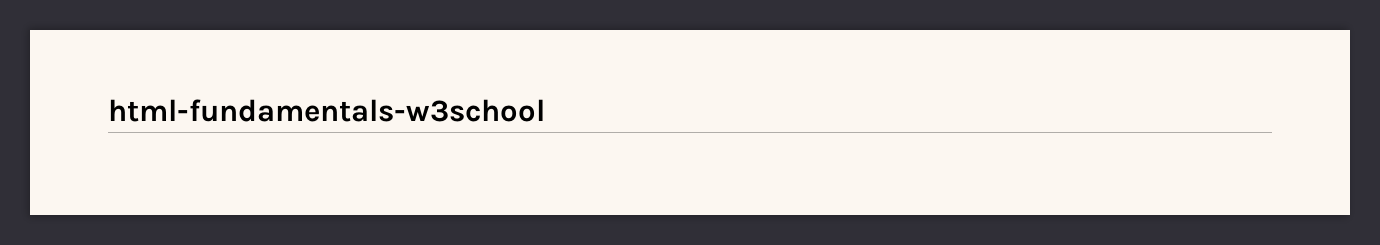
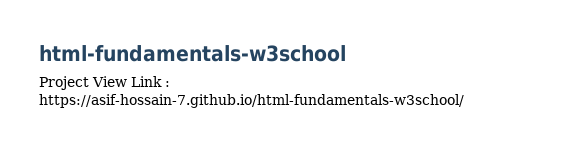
(545, 110) none -> [39,76,170,90] [39,94,464,108] // Project View Link : https://asif-hossain-7.github.io/html-fundamentals-w3school/

